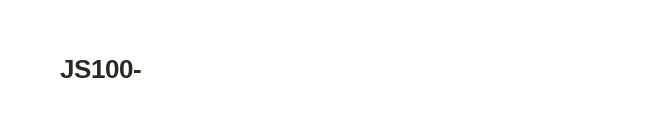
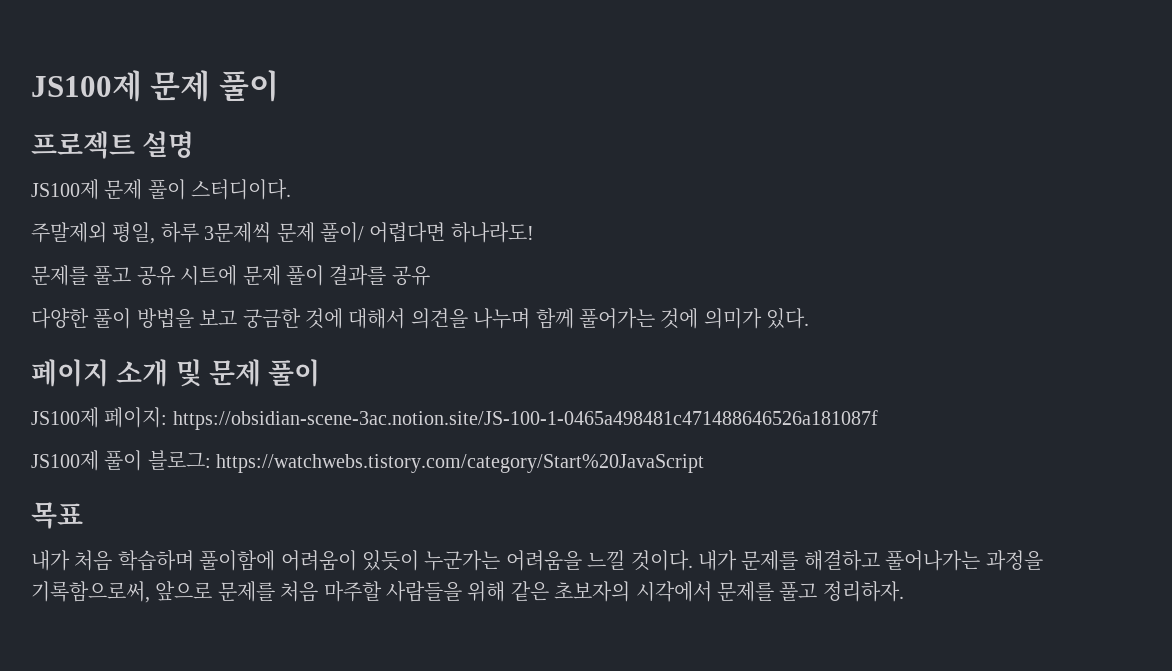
[60,60,142,78] JS100- -> [31,70,279,102] [31,131,195,159] [31,179,292,200] [31,222,534,244] [31,265,430,286] [31,308,810,329] [31,359,321,387] [31,407,878,430] [31,450,705,473] [31,502,83,529] [31,550,1043,571] [31,581,904,603] JS100제 문제 풀이 // 프로젝트 설명 // JS100제 문제 풀이 스터디이다. // 주말제외 평일, 하루 3문제씩 문제 풀이/ 어렵다면 하나라도! // 문제를 풀고 공유 시트에 문제 풀이 결과를 공유 // 다양한 풀이 방법을 보고 궁금한 것에 대해서 의견을 나누며 함께 풀어가는 것에 의미가 있다. // 페이지 소개 및 문제 풀이 // JS100제 페이지: https://obsidian-scene-3ac.notion.site/JS-100-1-0465a498481c471488646526a181087f // JS100제 풀이 블로그: https://watchwebs.tistory.com/category/Start%20JavaScript // 목표 // 내가 처음 학습하며 풀이함에 어려움이 있듯이 누군가는 어려움을 느낄 것이다. 내가 문제를 해결하고 풀어나가는 과정을 기록함으로써, 앞으로 문제를 처음 마주할 사람들을 위해 같은 초보자의 시각에서 문제를 풀고 정리하자.

